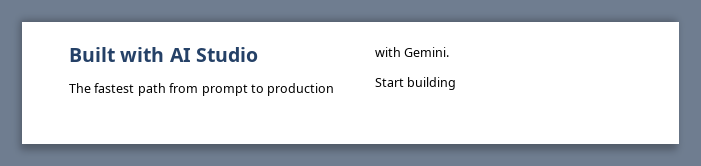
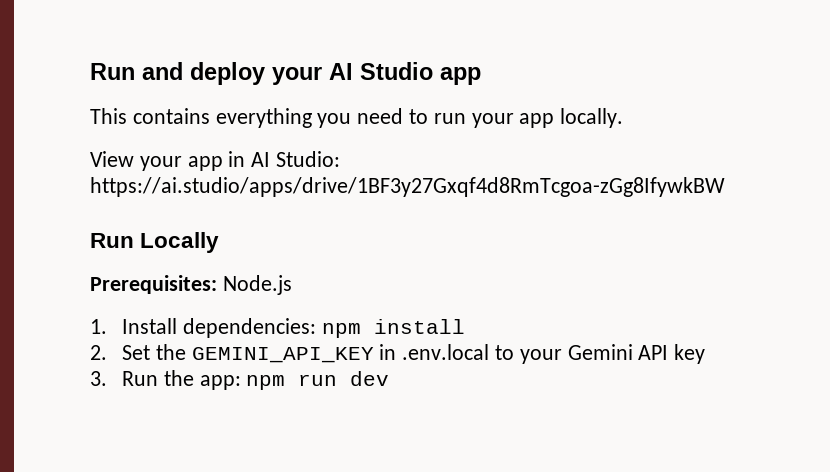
[69,47,258,62] [69,83,335,96] [375,47,450,57] [375,77,457,90] Built with AI Studio // The fastest path from prompt to production with Gemini. // Start building -> [90,62,481,85] [90,108,624,128] [90,151,341,171] [90,177,725,197] [90,232,220,253] [90,275,292,295] [90,318,465,338] [90,344,706,364] [90,370,390,390] Run and deploy your AI Studio app // This contains everything you need to run your app locally. // View your app in AI Studio: https://ai.studio/apps/drive/1BF3y27Gxqf4d8RmTcgoa-zGg8IfywkBW // Run Locally // Prerequisites: Node.js // 1. Install dependencies: npm install // 2. Set the GEMINI_API_KEY in .env.local to your Gemini API key // 3. Run the app: npm run dev

